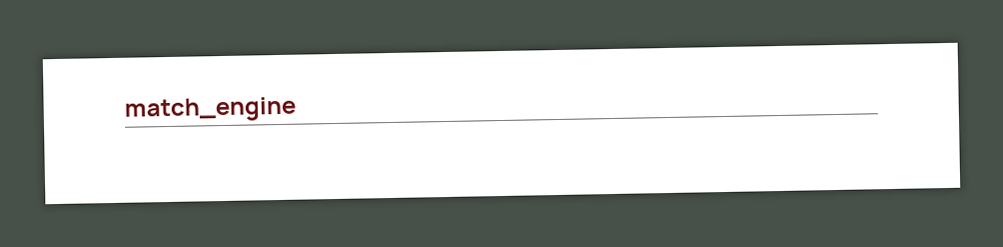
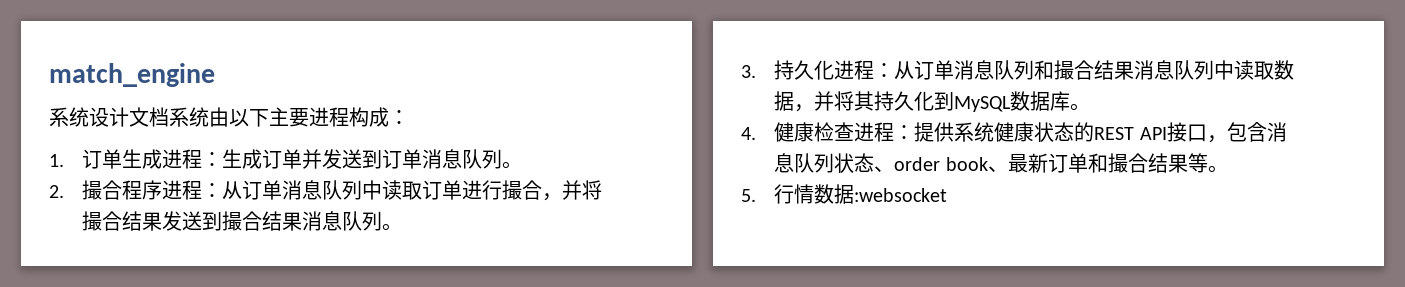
(296, 109) none -> [49,107,409,127] [49,149,523,169] [49,180,603,201] [82,211,403,231] [741,60,1295,80] [774,91,1091,112] [741,122,1287,143] [774,153,1228,173] [741,184,948,204] // 系统设计文档系统由以下主要进程构成： // 1.订单生成进程：生成订单并发送到订单消息队列。 // 2.撮合程序进程：从订单消息队列中读取订单进行撮合，并将撮合结果发送到撮合结果消息队列。 // 3.持久化进程：从订单消息队列和撮合结果消息队列中读取数据，并将其持久化到MySQL数据库。 // 4.健康检查进程：提供系统健康状态的REST API接口，包含消息队列状态、order book、最新订单和撮合结果等。 // 5.行情数据:websocket

